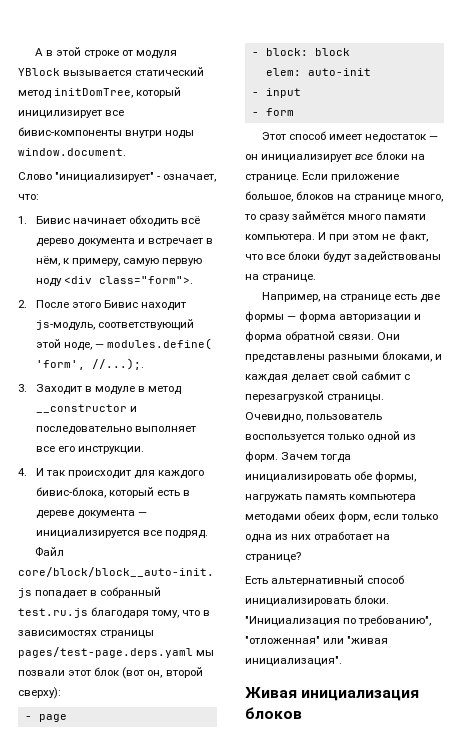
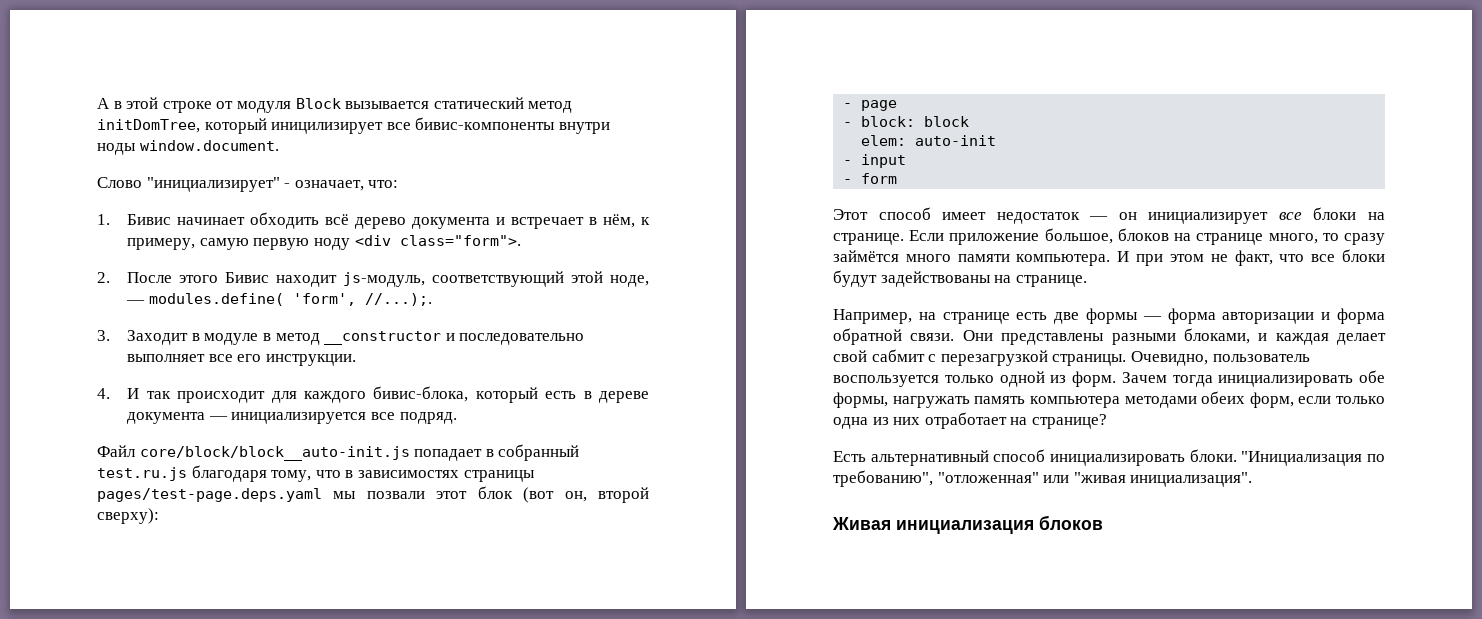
[18,68,60,76] YBlock -> [295,98,341,109] Block

